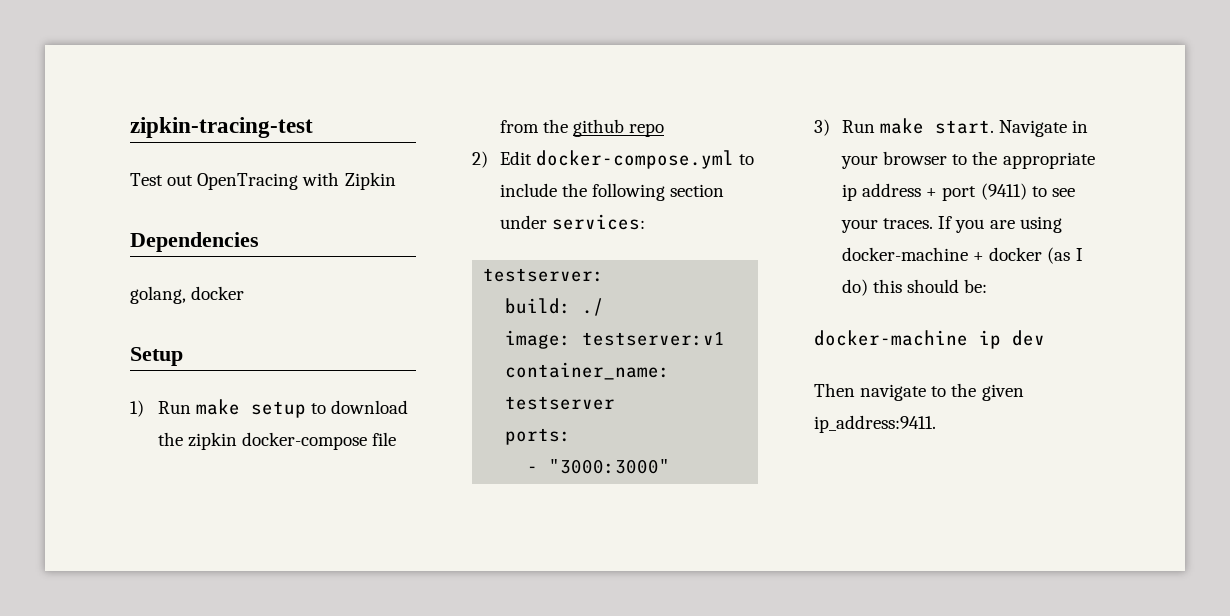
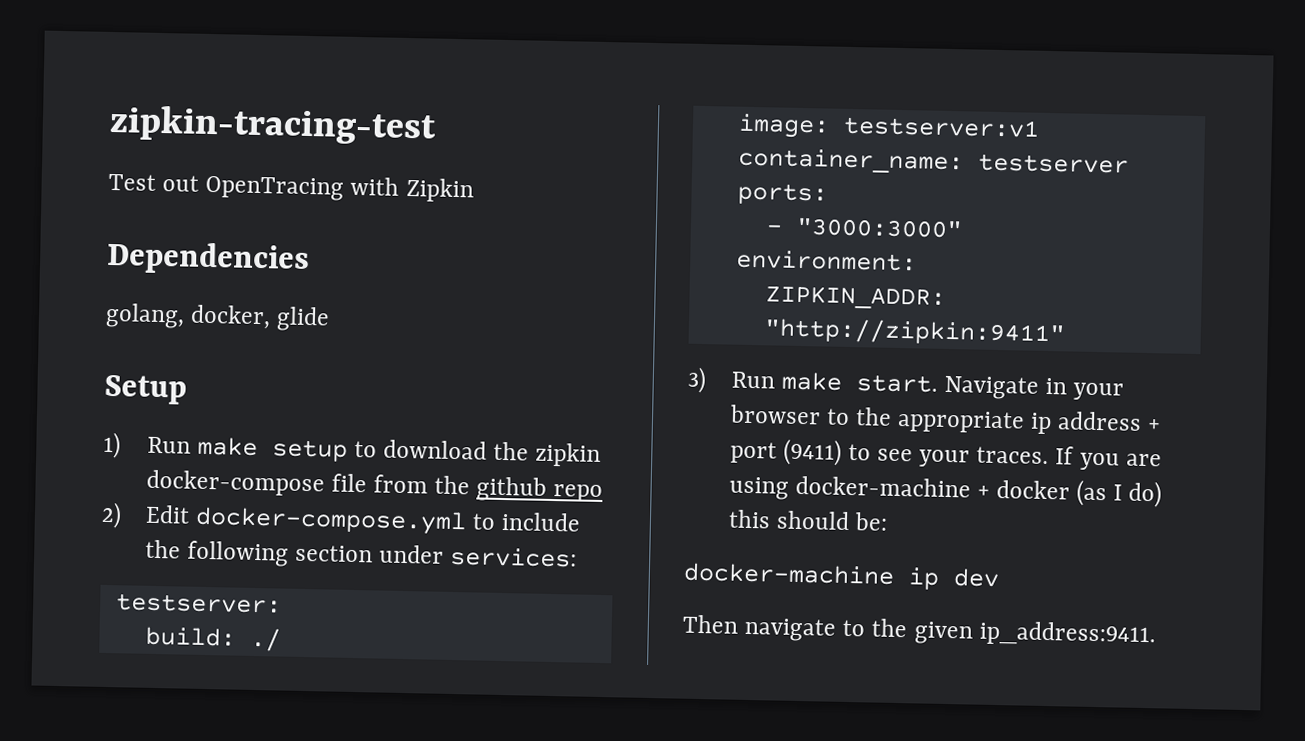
[191,286,245,300] docker -> [190,304,331,332] docker, glide
(671, 466) none -> [735,249,917,272] [764,285,946,310] [763,317,1066,347] // environment: // ZIPKIN_ADDR: "http://zipkin:9411"

